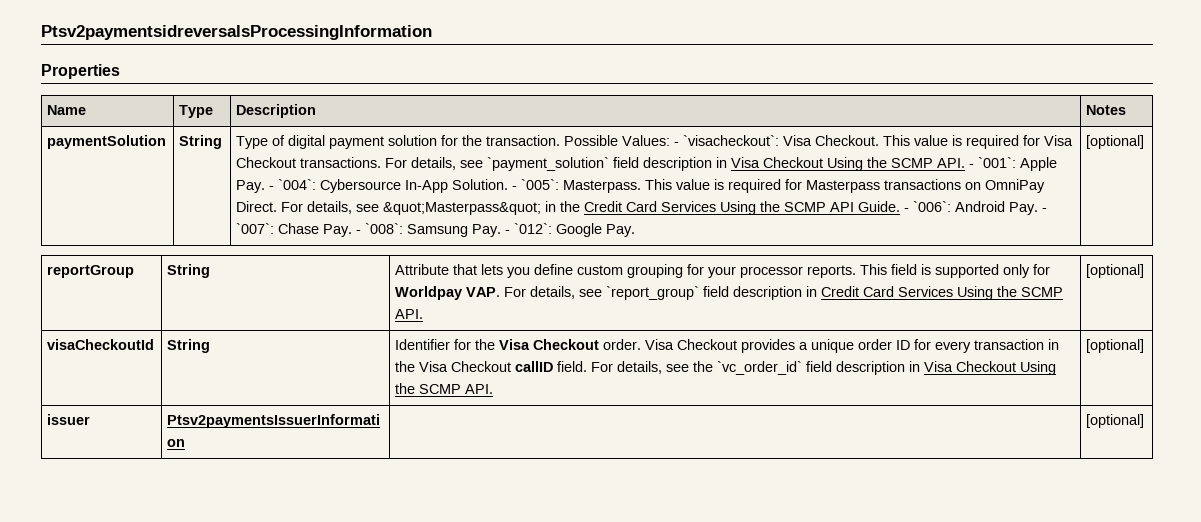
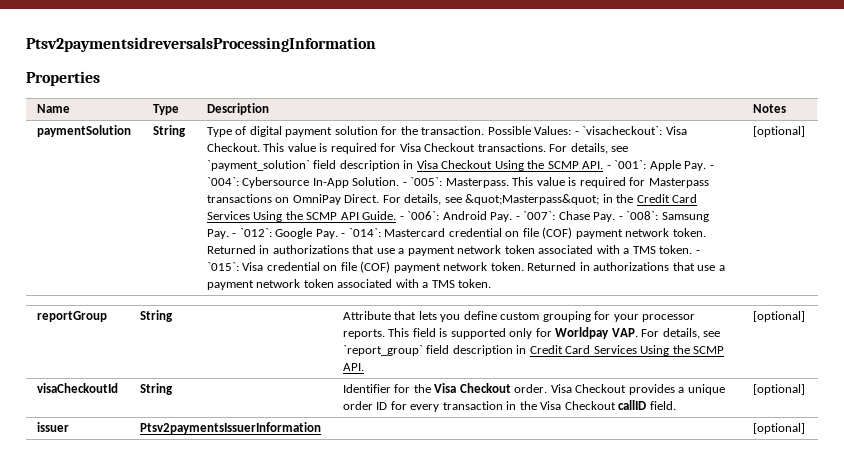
(636, 230) none -> [341,227,706,239] [206,245,700,256] [206,261,725,273] [206,279,492,290] - `014`: Mastercard credential on file (COF) payment network token. Returned in authorizations that use a payment network token associated with a TMS token. - `015`: Visa credential on file (COF) payment network token. Returned in authorizations that use a payment network token associated with a TMS token.
[591,361,1057,375] [395,383,494,394] For details, see the `vc_order_id` field description in Visa Checkout Using the SCMP API. -> (676, 405) none

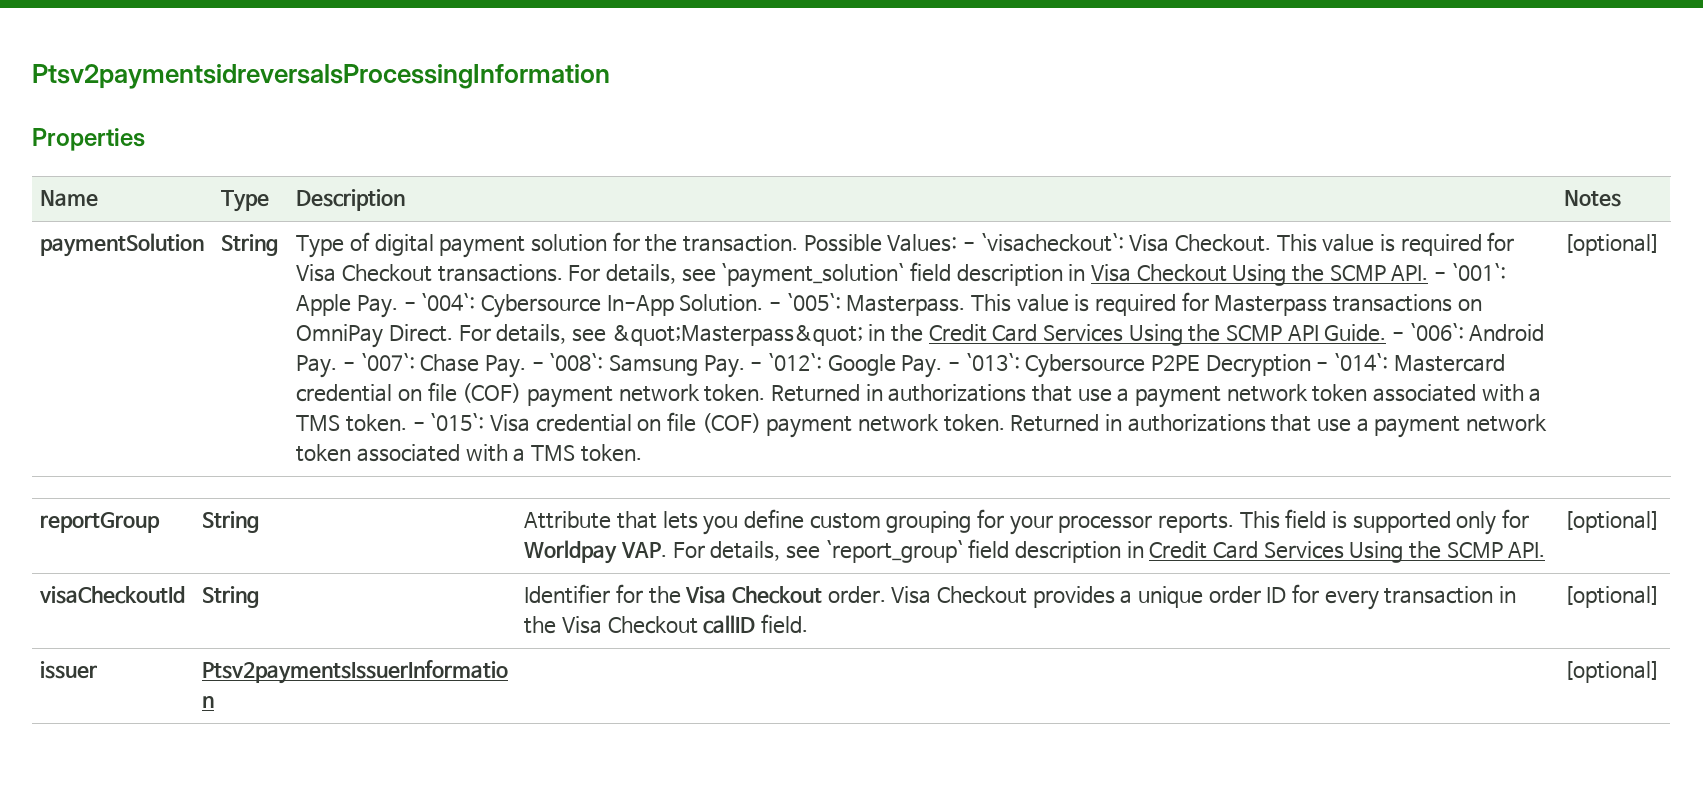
(346, 235) none -> [965,353,1329,378] `013`: Cybersource P2PE Decryption -

